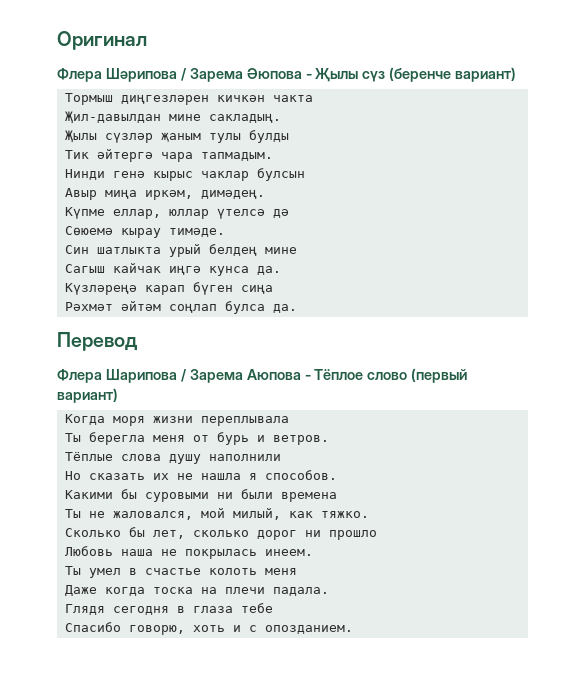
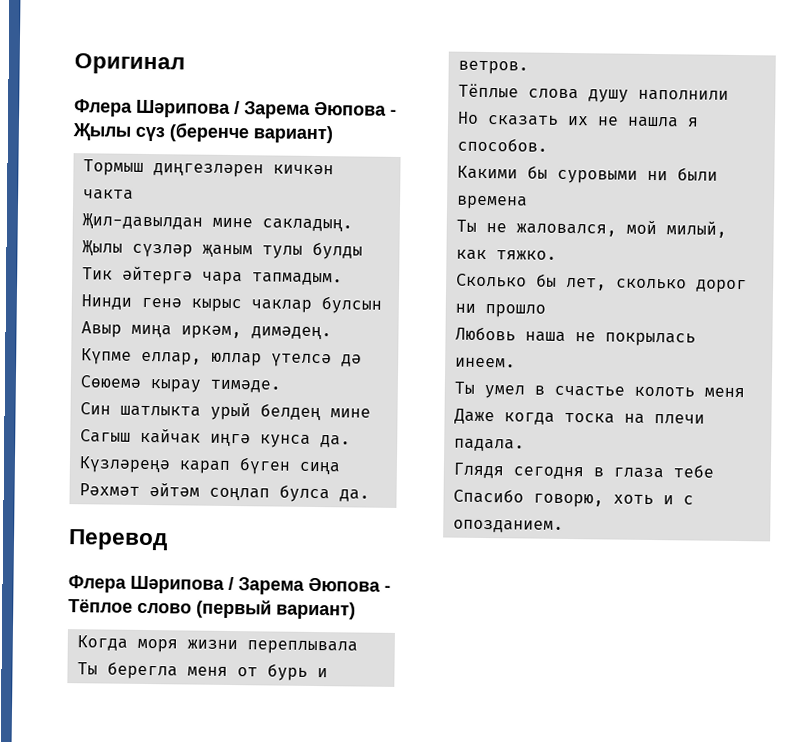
[105,369,301,383] Шарипова / Зарема Аюпова -> [130,575,381,595] Шәрипова / Зарема Әюпова

